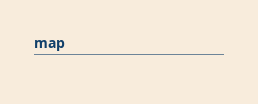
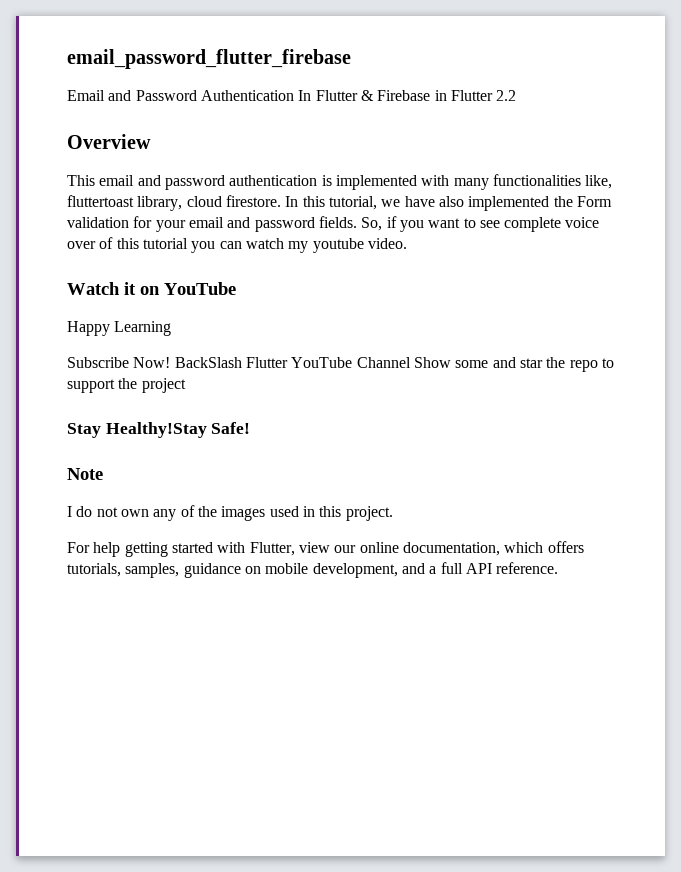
[34,40,65,51] map -> [67,49,351,69] [67,90,517,101] [67,134,151,149] [67,174,613,190] [67,195,612,211] [67,216,600,232] [67,237,407,253] [67,282,236,295] [67,321,172,336] [67,357,614,372] [67,378,186,393] [67,422,251,438] [67,468,103,480] [67,505,393,521] [67,541,584,557] [67,562,559,578] email_password_flutter_firebase // Email and Password Authentication In Flutter & Firebase in Flutter 2.2 // Overview // This email and password authentication is implemented with many functionalities like, fluttertoast library, cloud firestore. In this tutorial, we have also implemented the Form validation for your email and password fields. So, if you want to see complete voice over of this tutorial you can watch my youtube video. // Watch it on YouTube // Happy Learning // Subscribe Now! BackSlash Flutter YouTube Channel Show some and star the repo to support the project // Stay Healthy!Stay Safe! // Note // I do not own any of the images used in this project. // For help getting started with Flutter, view our online documentation, which offers tutorials, samples, guidance on mobile development, and a full API reference.

